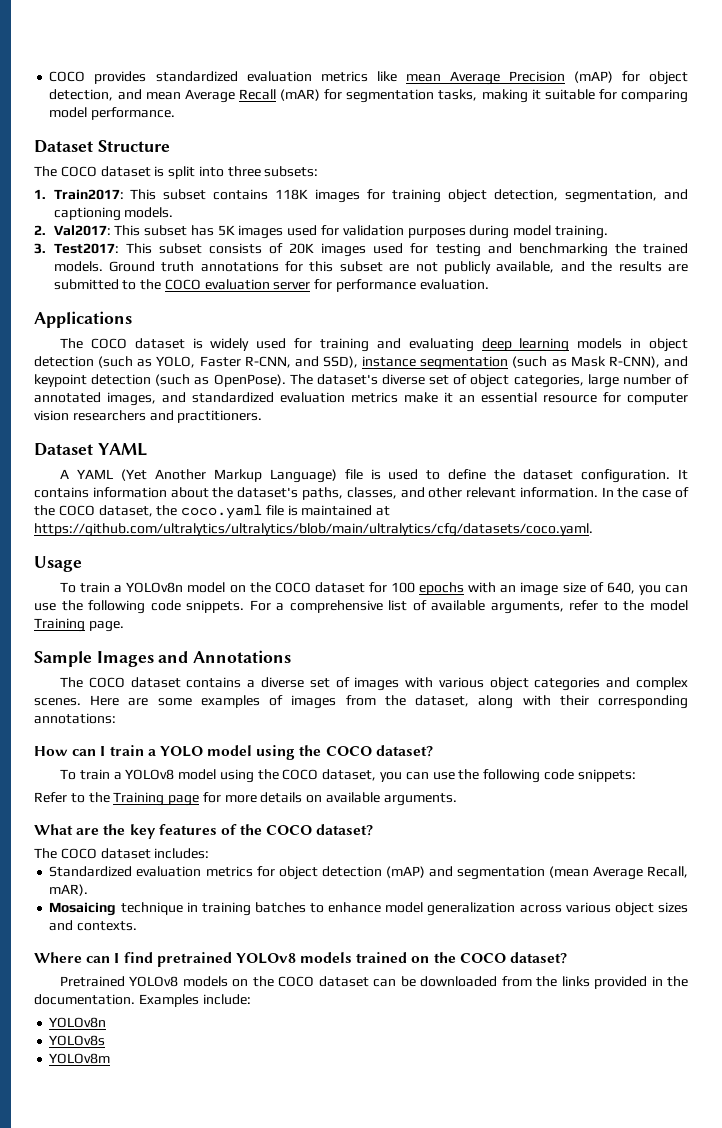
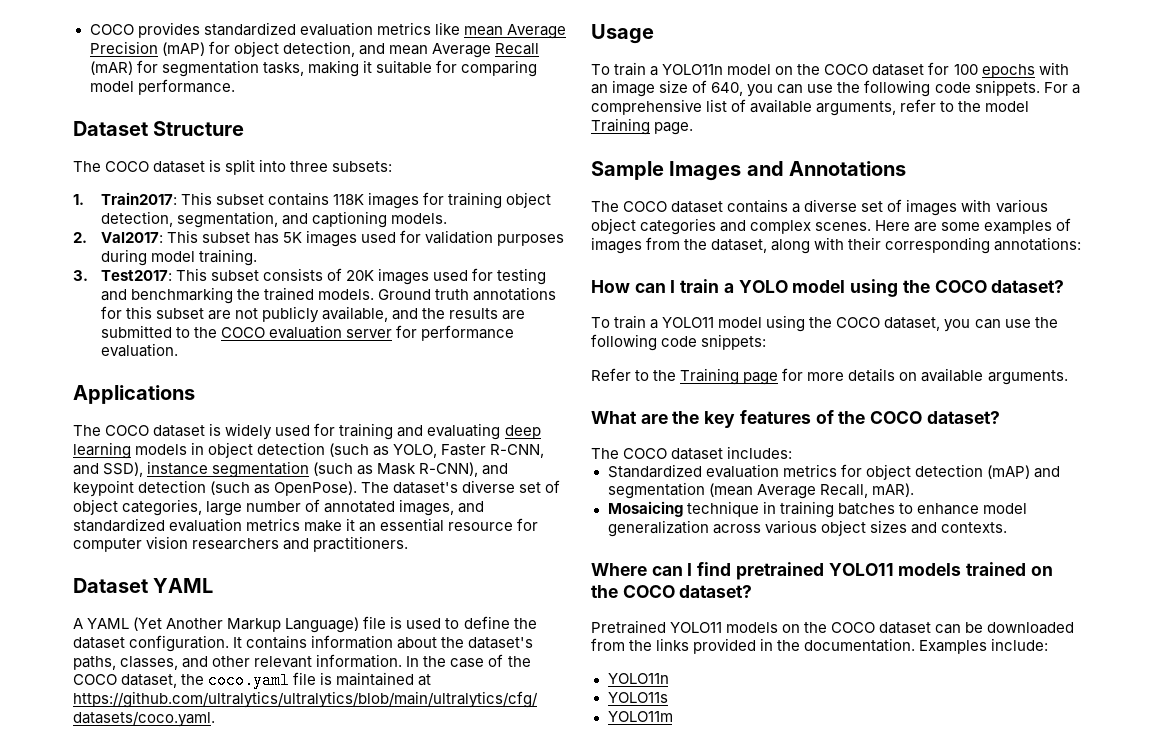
[126,582,184,593] YOLOv8n -> [662,64,724,75] YOLO11n
[125,769,175,780] YOLOv8 -> [662,317,715,328] YOLO11
[235,953,296,964] YOLOv8 -> [828,563,894,576] YOLO11
[129,976,179,987] YOLOv8 -> [670,622,723,633] YOLO11
[49,1017,107,1028] [49,1035,106,1046] [49,1053,111,1064] YOLOv8n // YOLOv8s // YOLOv8m -> [607,673,669,684] [607,692,668,703] [607,711,673,722] YOLO11n // YOLO11s // YOLO11m

